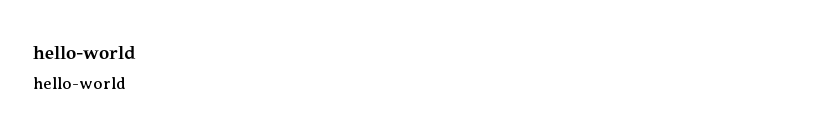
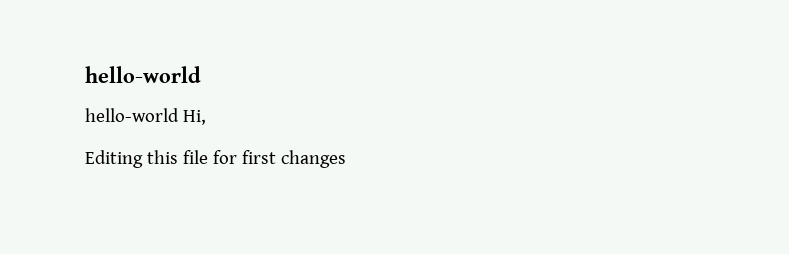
(126, 83) none -> [182,110,206,125] [85,150,346,168] Hi, // Editing this file for first changes

